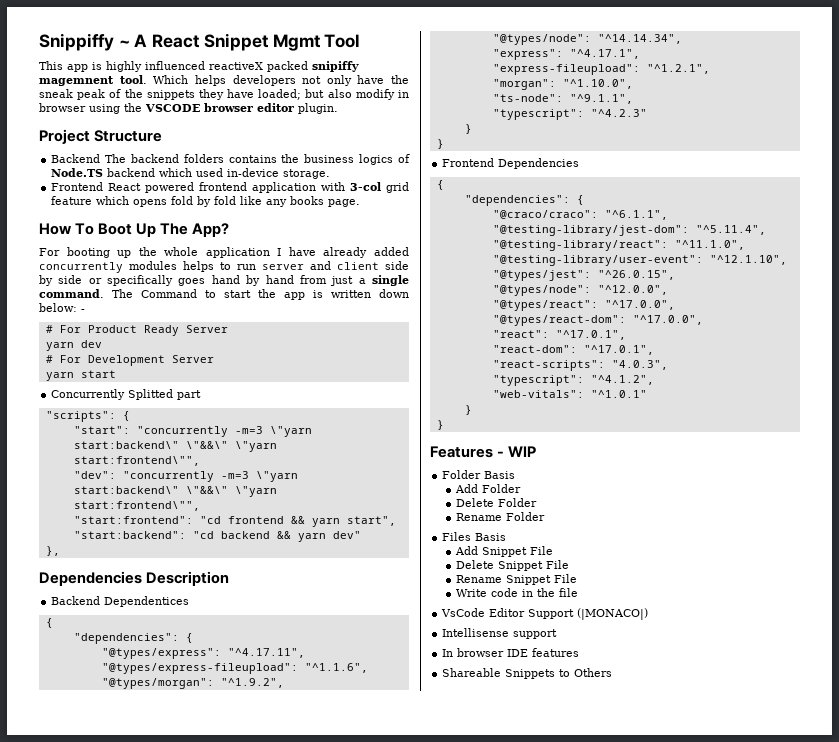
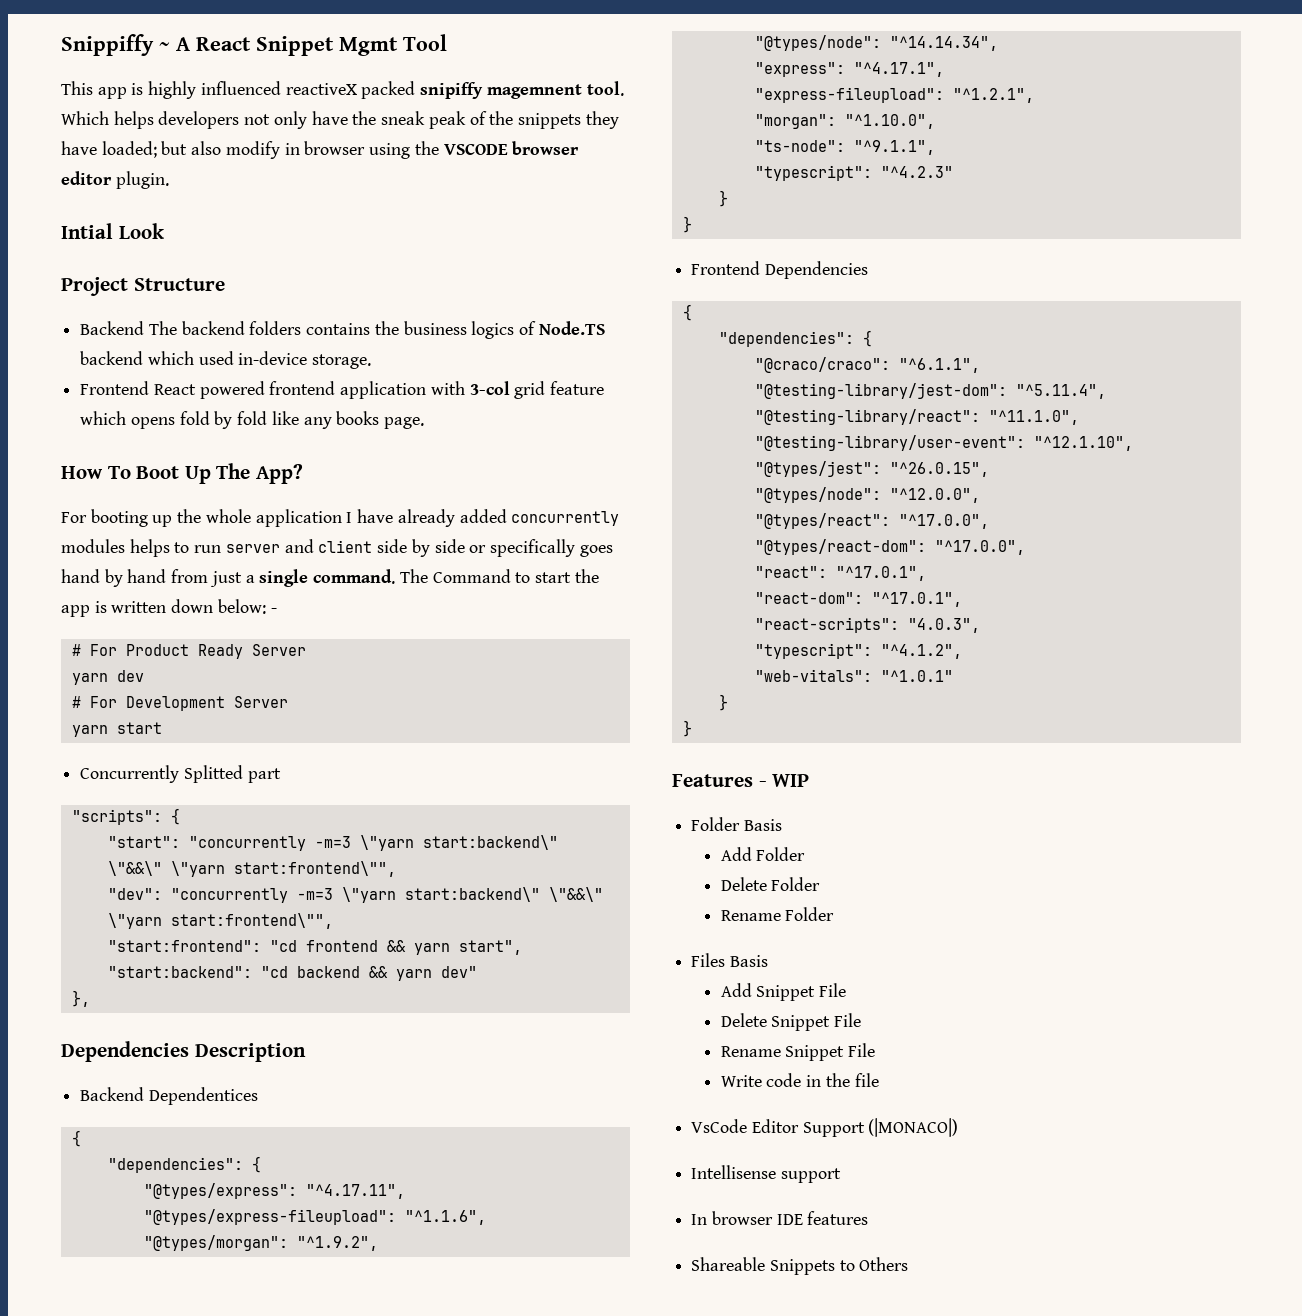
(338, 108) none -> [61,223,165,239] // Intial Look

